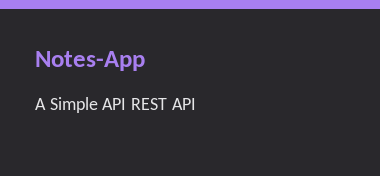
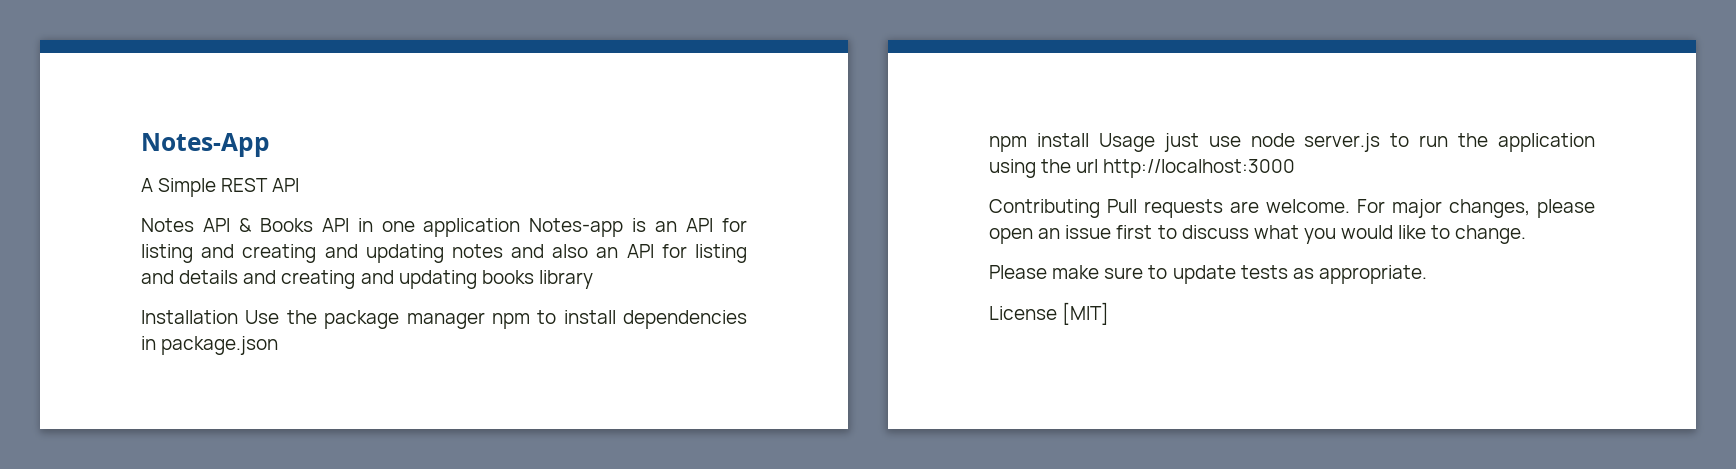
[102,98,127,110] API -> (217, 187) none
(196, 104) none -> [141,218,747,237] [141,244,747,263] [141,270,593,289] [141,310,747,329] [141,336,279,355] [989,133,1595,152] [989,159,1296,178] [989,199,1595,218] [989,225,1527,244] [989,265,1427,284] [989,302,1110,325] // Notes API & Books API in one application Notes-app is an API for listing and creating and updating notes and also an API for listing and details and creating and updating books library // Installation Use the package manager npm to install dependencies in package.json // npm install Usage just use node server.js to run the application using the url http://localhost:3000 // Contributing Pull requests are welcome. For major changes, please open an issue first to discuss what you would like to change. // Please make sure to update tests as appropriate. // License [MIT]

